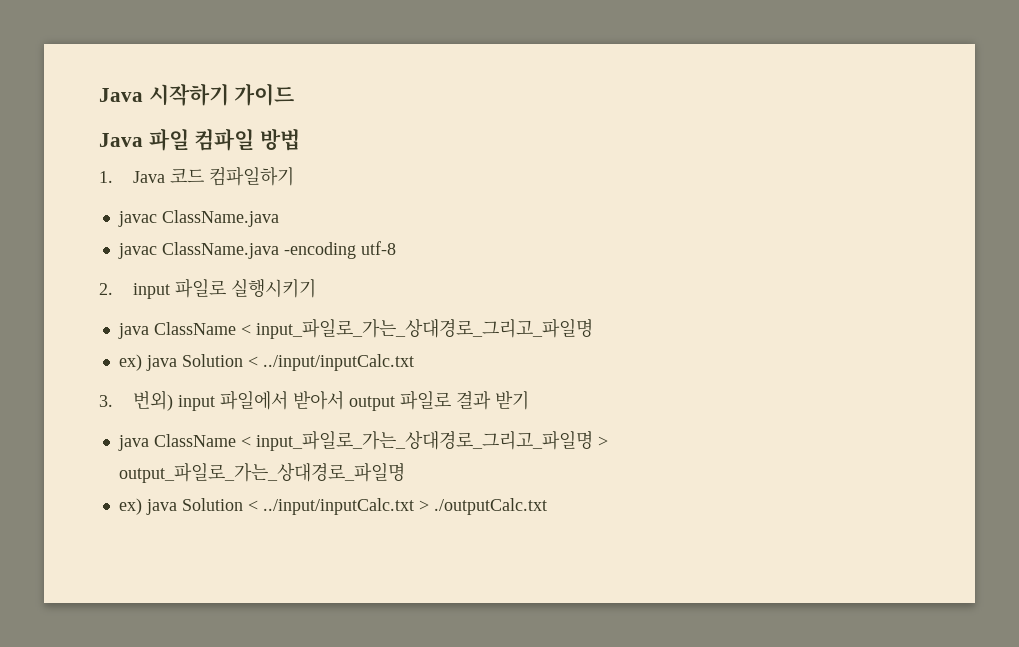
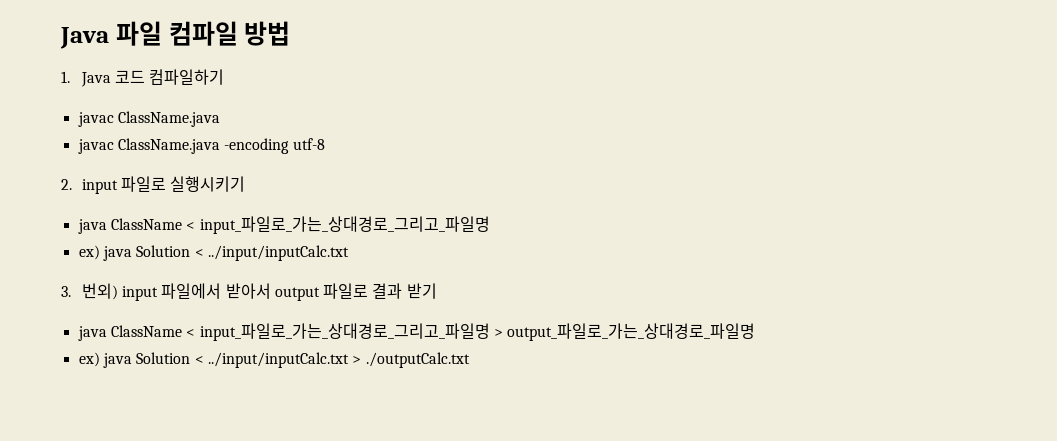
[99,83,295,106] [99,133,143,147] Java 시작하기 가이드 // Java -> [60,27,109,49] Java

